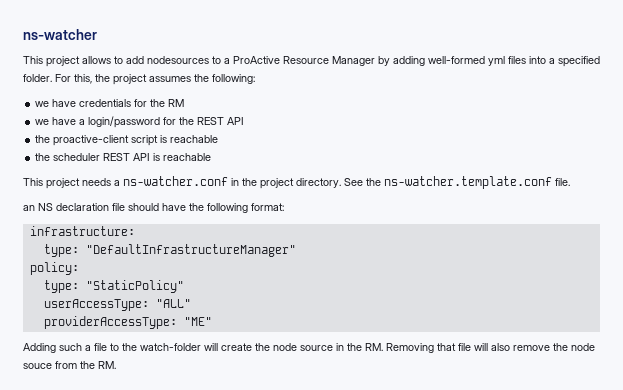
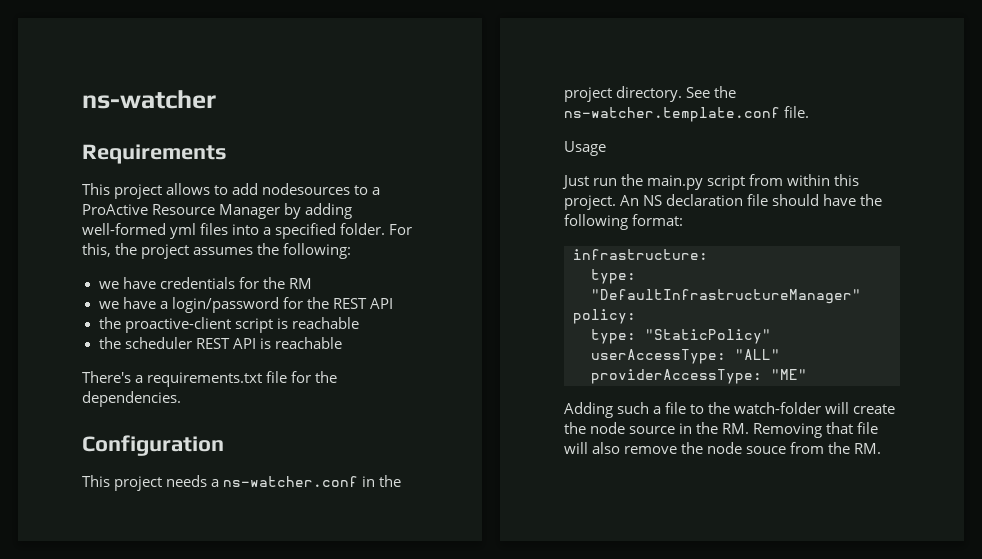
(97, 34) none -> [82,144,227,164] // Requirements
(212, 157) none -> [82,371,338,387] [82,391,181,407] [82,435,224,456] // There's a requirements.txt file for the dependencies. // Configuration
[23,205,35,211] an -> [564,141,606,156] [562,174,860,190] [564,195,640,210] Usage // Just run the main.py script from within this project. An

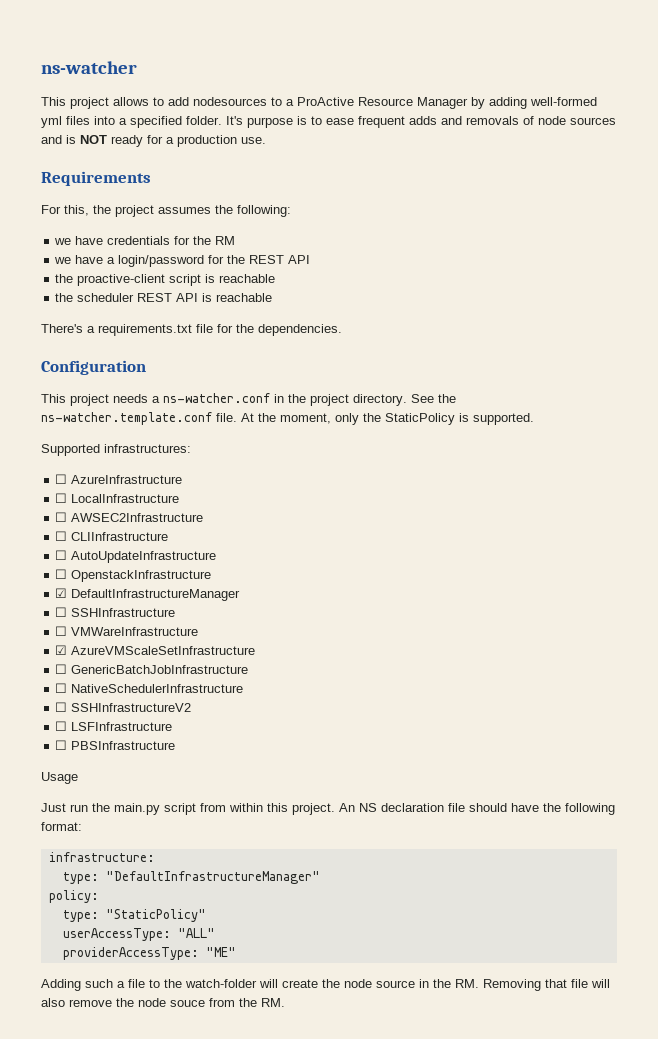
[82,144,227,164] // Requirements -> (137, 67) none
(386, 229) none -> [226,116,616,128] [41,135,266,147] [41,171,151,186] It's purpose is to ease frequent adds and removals of node sources and is NOT ready for a production use. // Requirements //
(810, 112) none -> [241,413,534,425] [41,444,191,456] [55,474,183,484] [55,493,180,503] [55,512,204,522] [55,531,169,541] [55,550,217,563] [55,569,212,582] [55,588,241,601] [55,607,176,617] [55,626,199,636] [55,645,256,655] [55,664,249,674] [55,683,244,693] [55,702,192,712] [55,721,173,731] [55,740,176,750] At the moment, only the StaticPolicy is supported. // Supported infrastructures: // ☐ AzureInfrastructure // ☐ LocalInfrastructure // ☐ AWSEC2Infrastructure // ☐ CLIInfrastructure // ☐ AutoUpdateInfrastructure // ☐ OpenstackInfrastructure // ☑ DefaultInfrastructureManager // ☐ SSHInfrastructure // ☐ VMWareInfrastructure // ☑ AzureVMScaleSetInfrastructure // ☐ GenericBatchJobInfrastructure // ☐ NativeSchedulerInfrastructure // ☐ SSHInfrastructureV2 // ☐ LSFInfrastructure // ☐ PBSInfrastructure

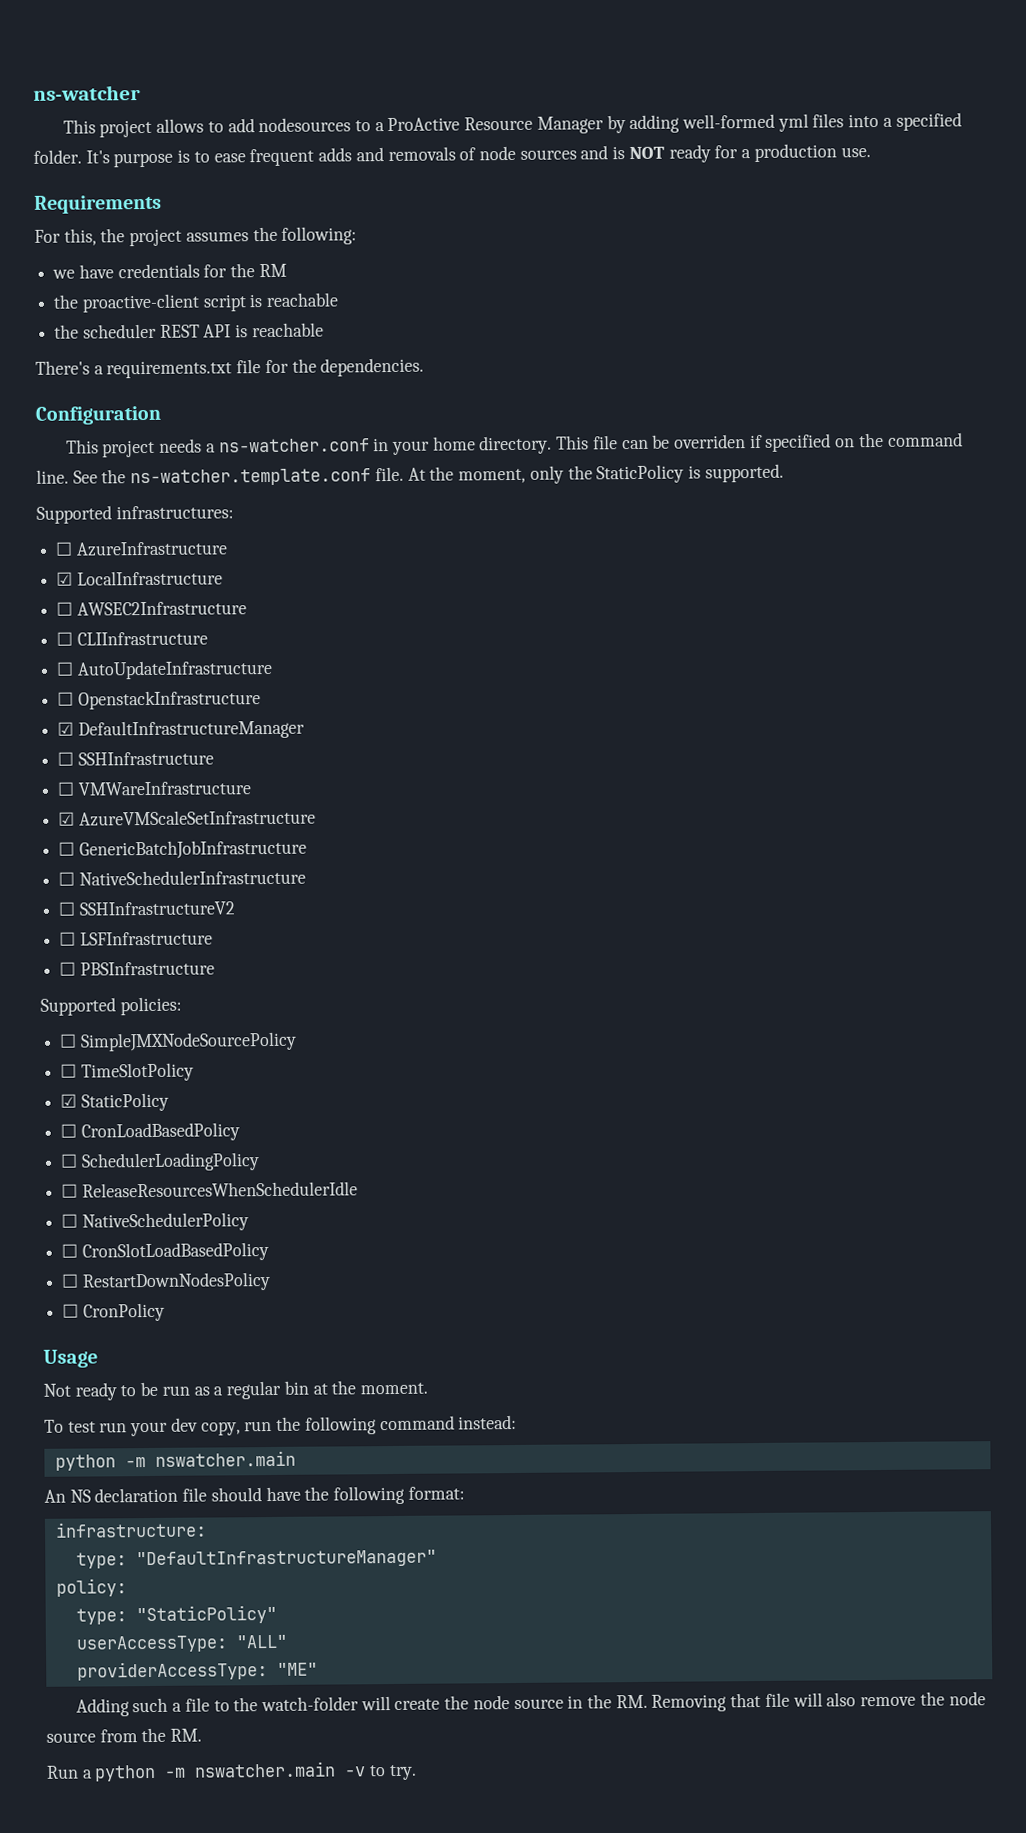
[54,255,311,267] // we have a login/password for the REST API -> (287, 270) none
[288,394,407,406] the project directory. -> [391,432,963,455] [36,469,69,484] your home directory. This file can be overriden if specified on the command line.
[55,493,68,503] ☐ -> [56,571,74,586] ☑
[41,772,78,784] [41,803,335,815] Usage // Just run the main.py script from within this project. -> [40,996,182,1016] [59,1031,297,1052] [60,1062,194,1082] [60,1092,169,1112] [60,1122,240,1142] [60,1152,260,1172] [61,1181,358,1198] [61,1212,249,1232] [61,1242,269,1262] [61,1272,271,1292] [62,1302,165,1322] [43,1349,98,1368] [43,1380,428,1401] [44,1414,518,1437] [54,1450,296,1471] Supported policies: // ☐ SimpleJMXNodeSourcePolicy // ☐ TimeSlotPolicy // ☑ StaticPolicy // ☐ CronLoadBasedPolicy // ☐ SchedulerLoadingPolicy // ☐ ReleaseResourcesWhenSchedulerIdle // ☐ NativeSchedulerPolicy // ☐ CronSlotLoadBasedPolicy // ☐ RestartDownNodesPolicy // ☐ CronPolicy // Usage // Not ready to be run as a regular bin at the moment. // To test run your dev copy, run the following command instead: // python -m nswatcher.main //
[170,1000,205,1007] souce -> [46,1732,96,1743] source
(285, 1002) none -> [46,1761,417,1782] // Run a python -m nswatcher.main -v to try.

